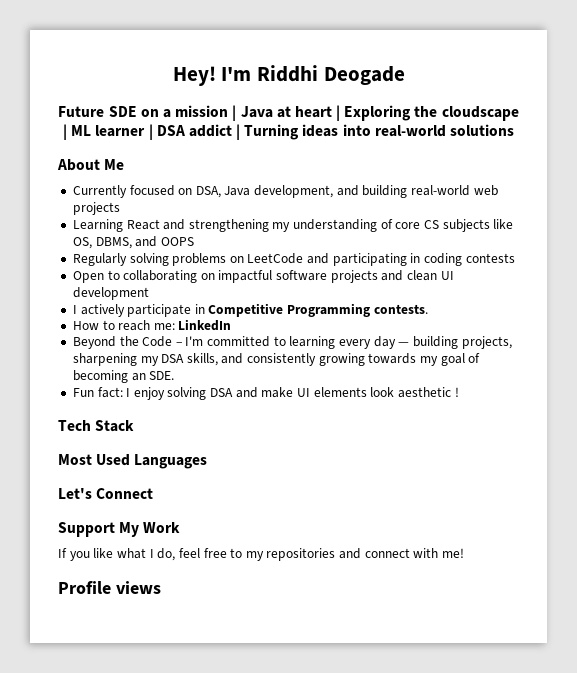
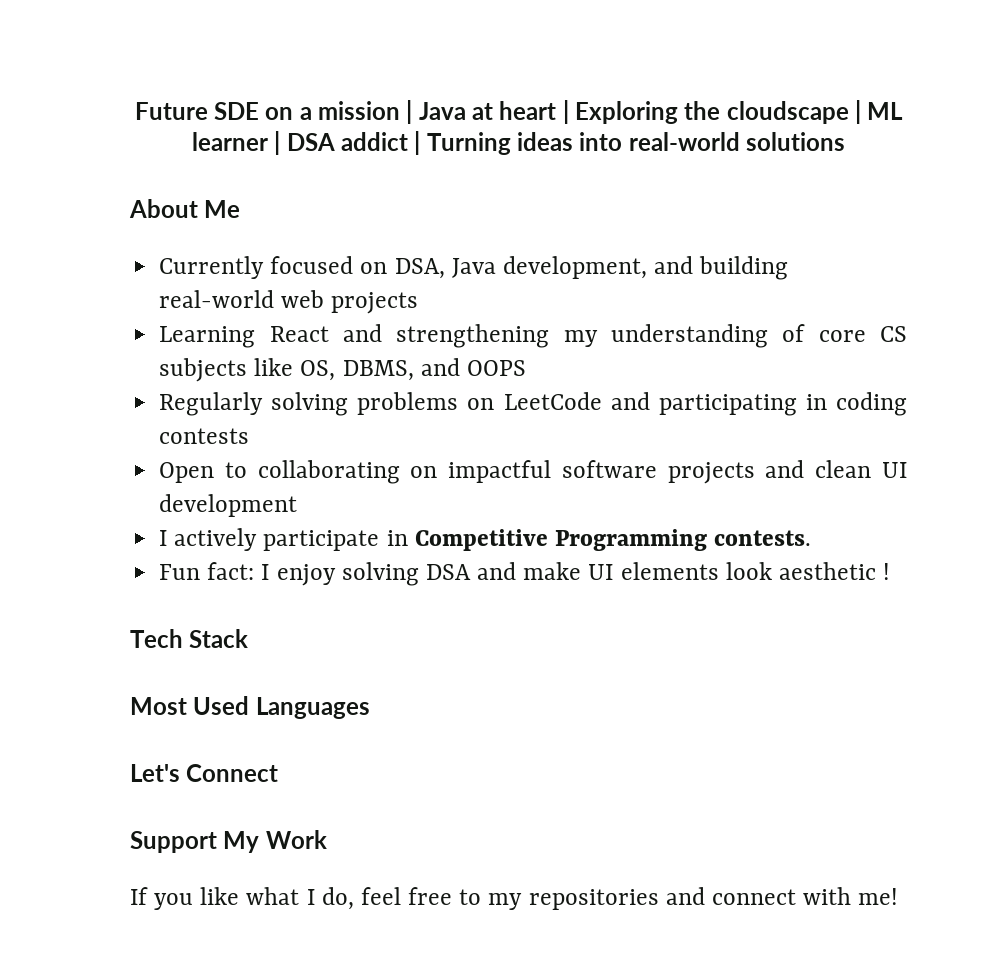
[172,65,405,86] Hey! I'm Riddhi Deogade // -> (134, 111) none
[72,319,232,331] [72,336,512,349] [72,353,481,366] [72,370,175,383] // How to reach me: LinkedIn // Beyond the Code – I'm committed to learning every day — building projects, sharpening my DSA skills, and consistently growing towards my goal of becoming an SDE. -> (812, 538) none
[58,581,161,594] // Profile views -> (899, 896) none

